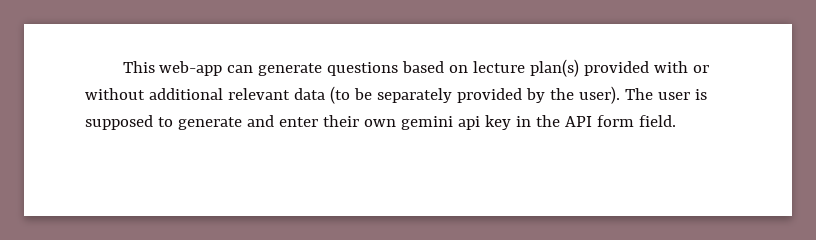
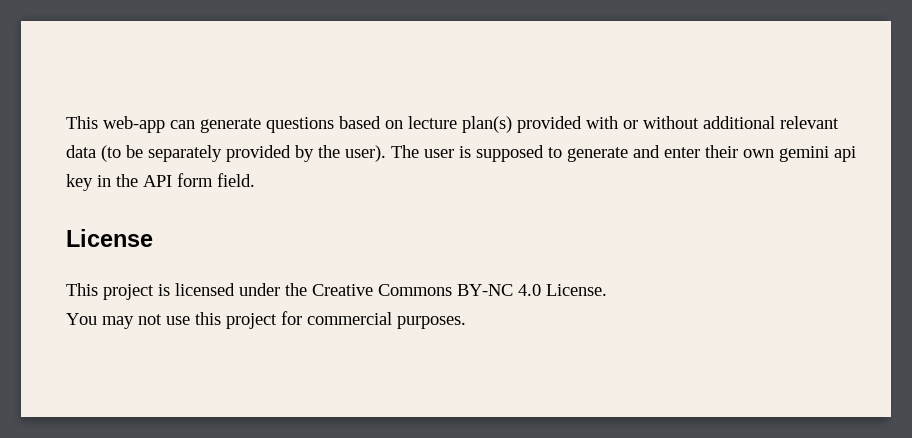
(676, 121) none -> [66,229,153,247] [66,283,607,300] [66,311,466,329] // License // This project is licensed under the Creative Commons BY-NC 4.0 License. // You may not use this project for commercial purposes.

